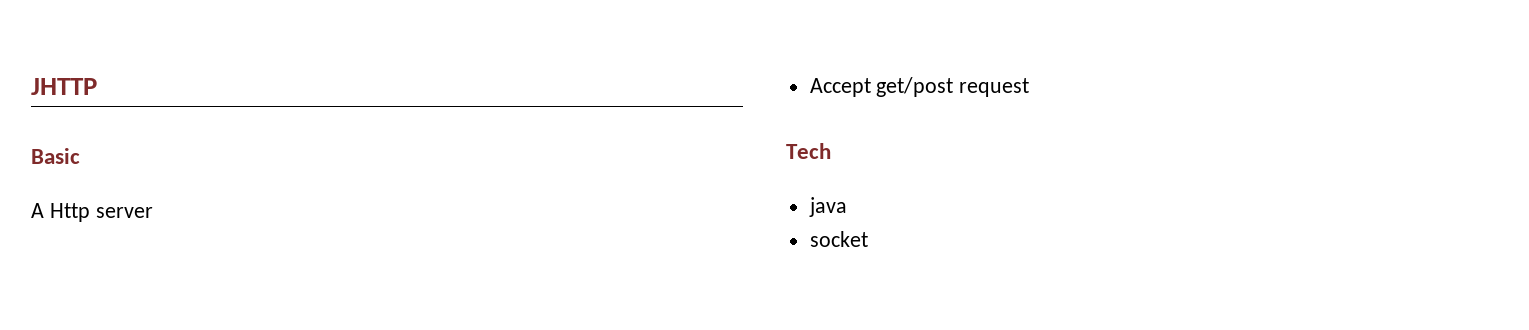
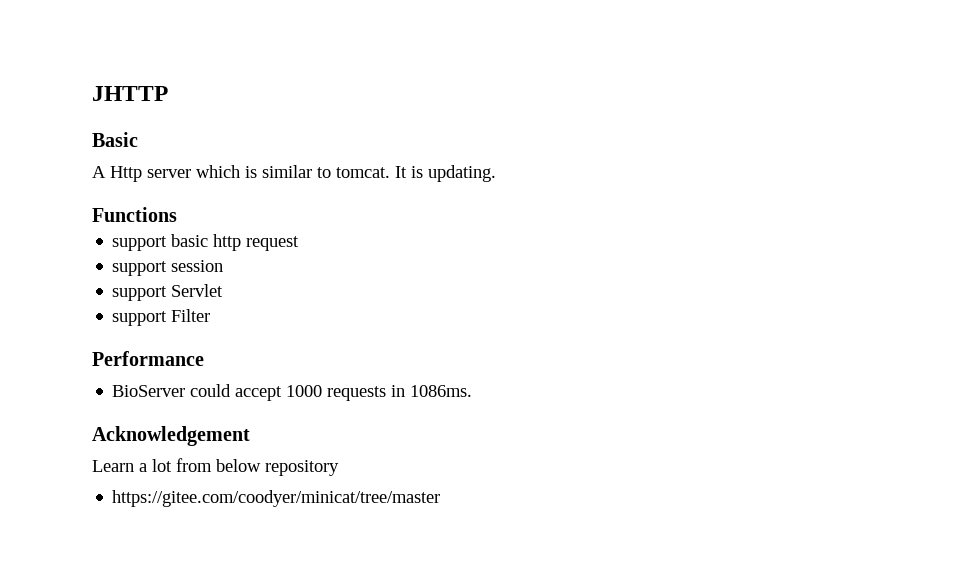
[809,77,1030,97] [786,143,831,159] [808,197,847,217] [809,231,868,247] // Accept get/post request // Tech // java // socket -> [196,165,496,182] [92,207,177,222] [112,234,300,251] [112,260,224,276] [112,284,224,301] [112,309,211,326] [92,351,204,366] [112,384,473,401] [92,426,250,446] [92,458,339,476] [112,490,441,507] which is similar to tomcat. It is updating. // Functions // support basic http request // support session // support Servlet // support Filter // Performance // BioServer could accept 1000 requests in 1086ms. // Acknowledgement // Learn a lot from below repository // https://gitee.com/coodyer/minicat/tree/master

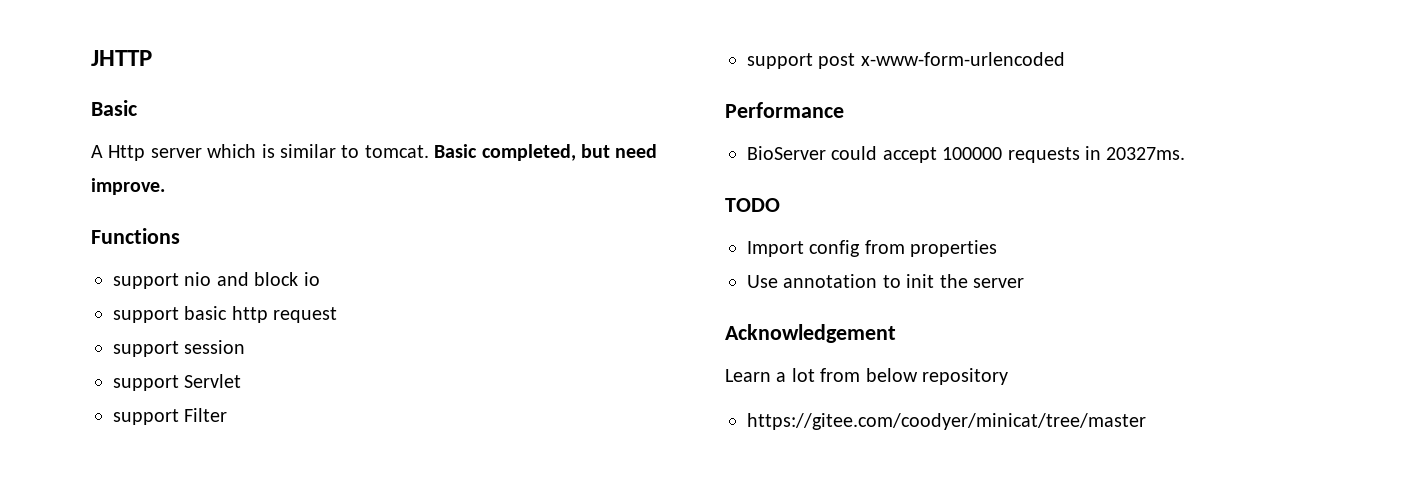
[395,165,496,182] [92,207,177,222] It is updating. // Functions -> [434,144,658,161] [91,178,165,195] [91,228,180,244] [113,272,320,289] Basic completed, but need improve. // Functions // support nio and block io
(211, 315) none -> [747,52,1065,69] // support post x-www-form-urlencoded
[286,385,323,397] 1000 -> [942,147,1003,160] 100000
[410,385,473,397] 1086ms. -> [1106,147,1186,160] [725,198,780,212] [747,240,998,257] [747,274,1024,288] 20327ms. // TODO // Import config from properties // Use annotation to init the server

